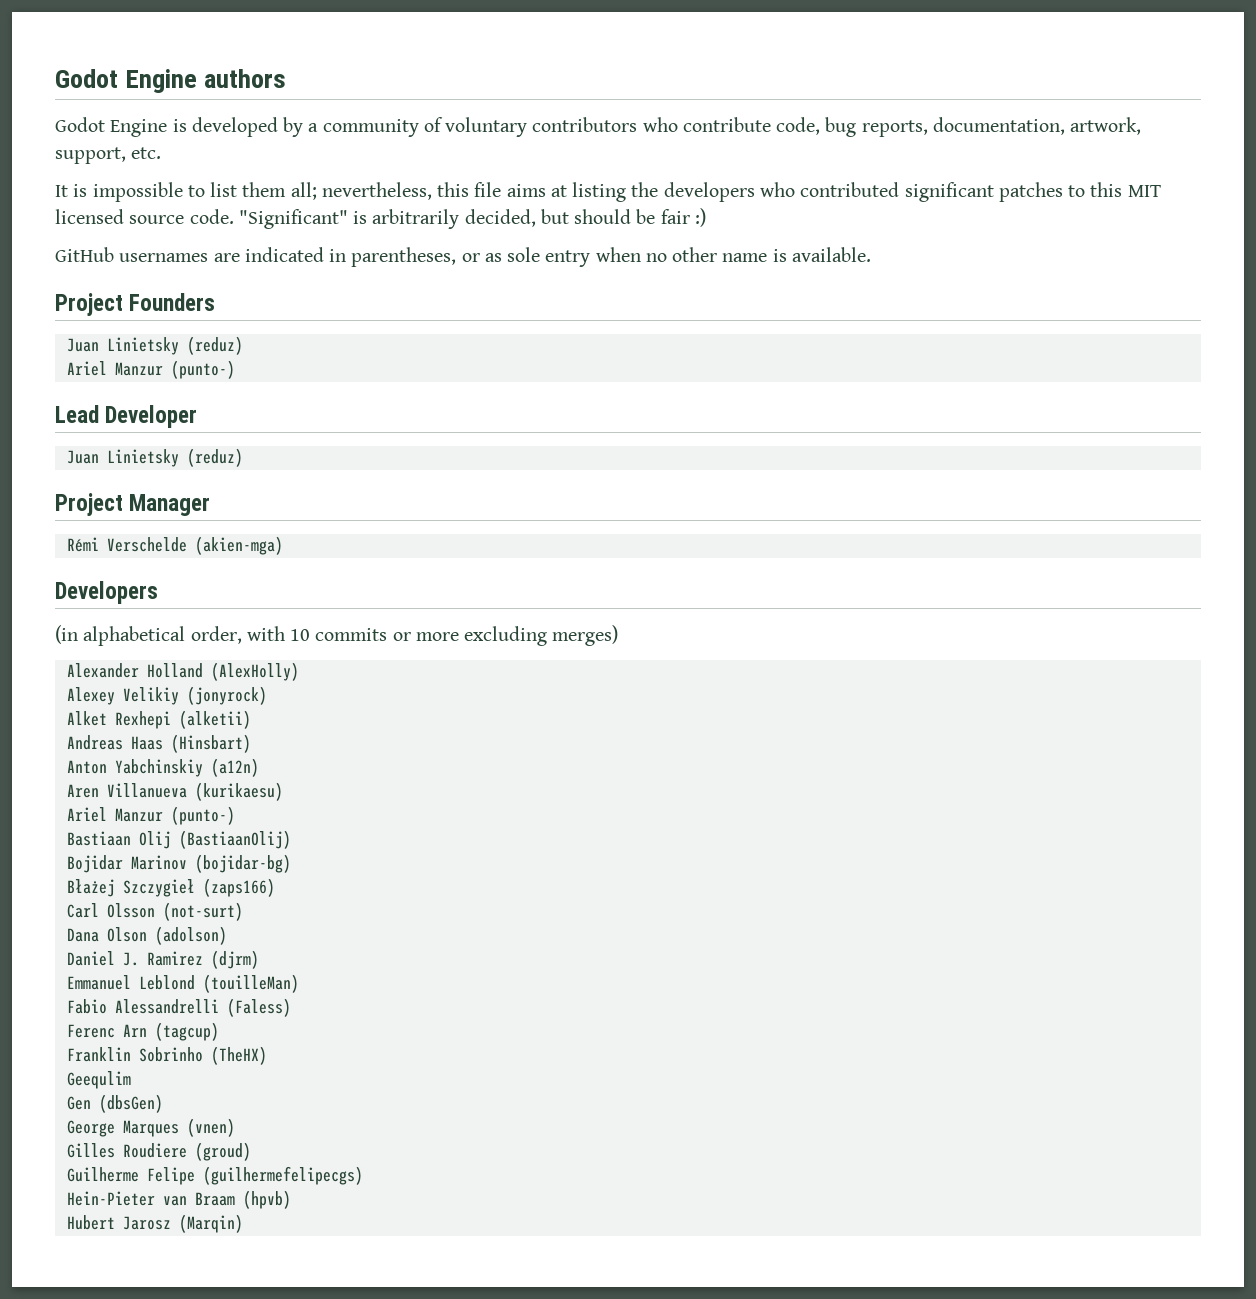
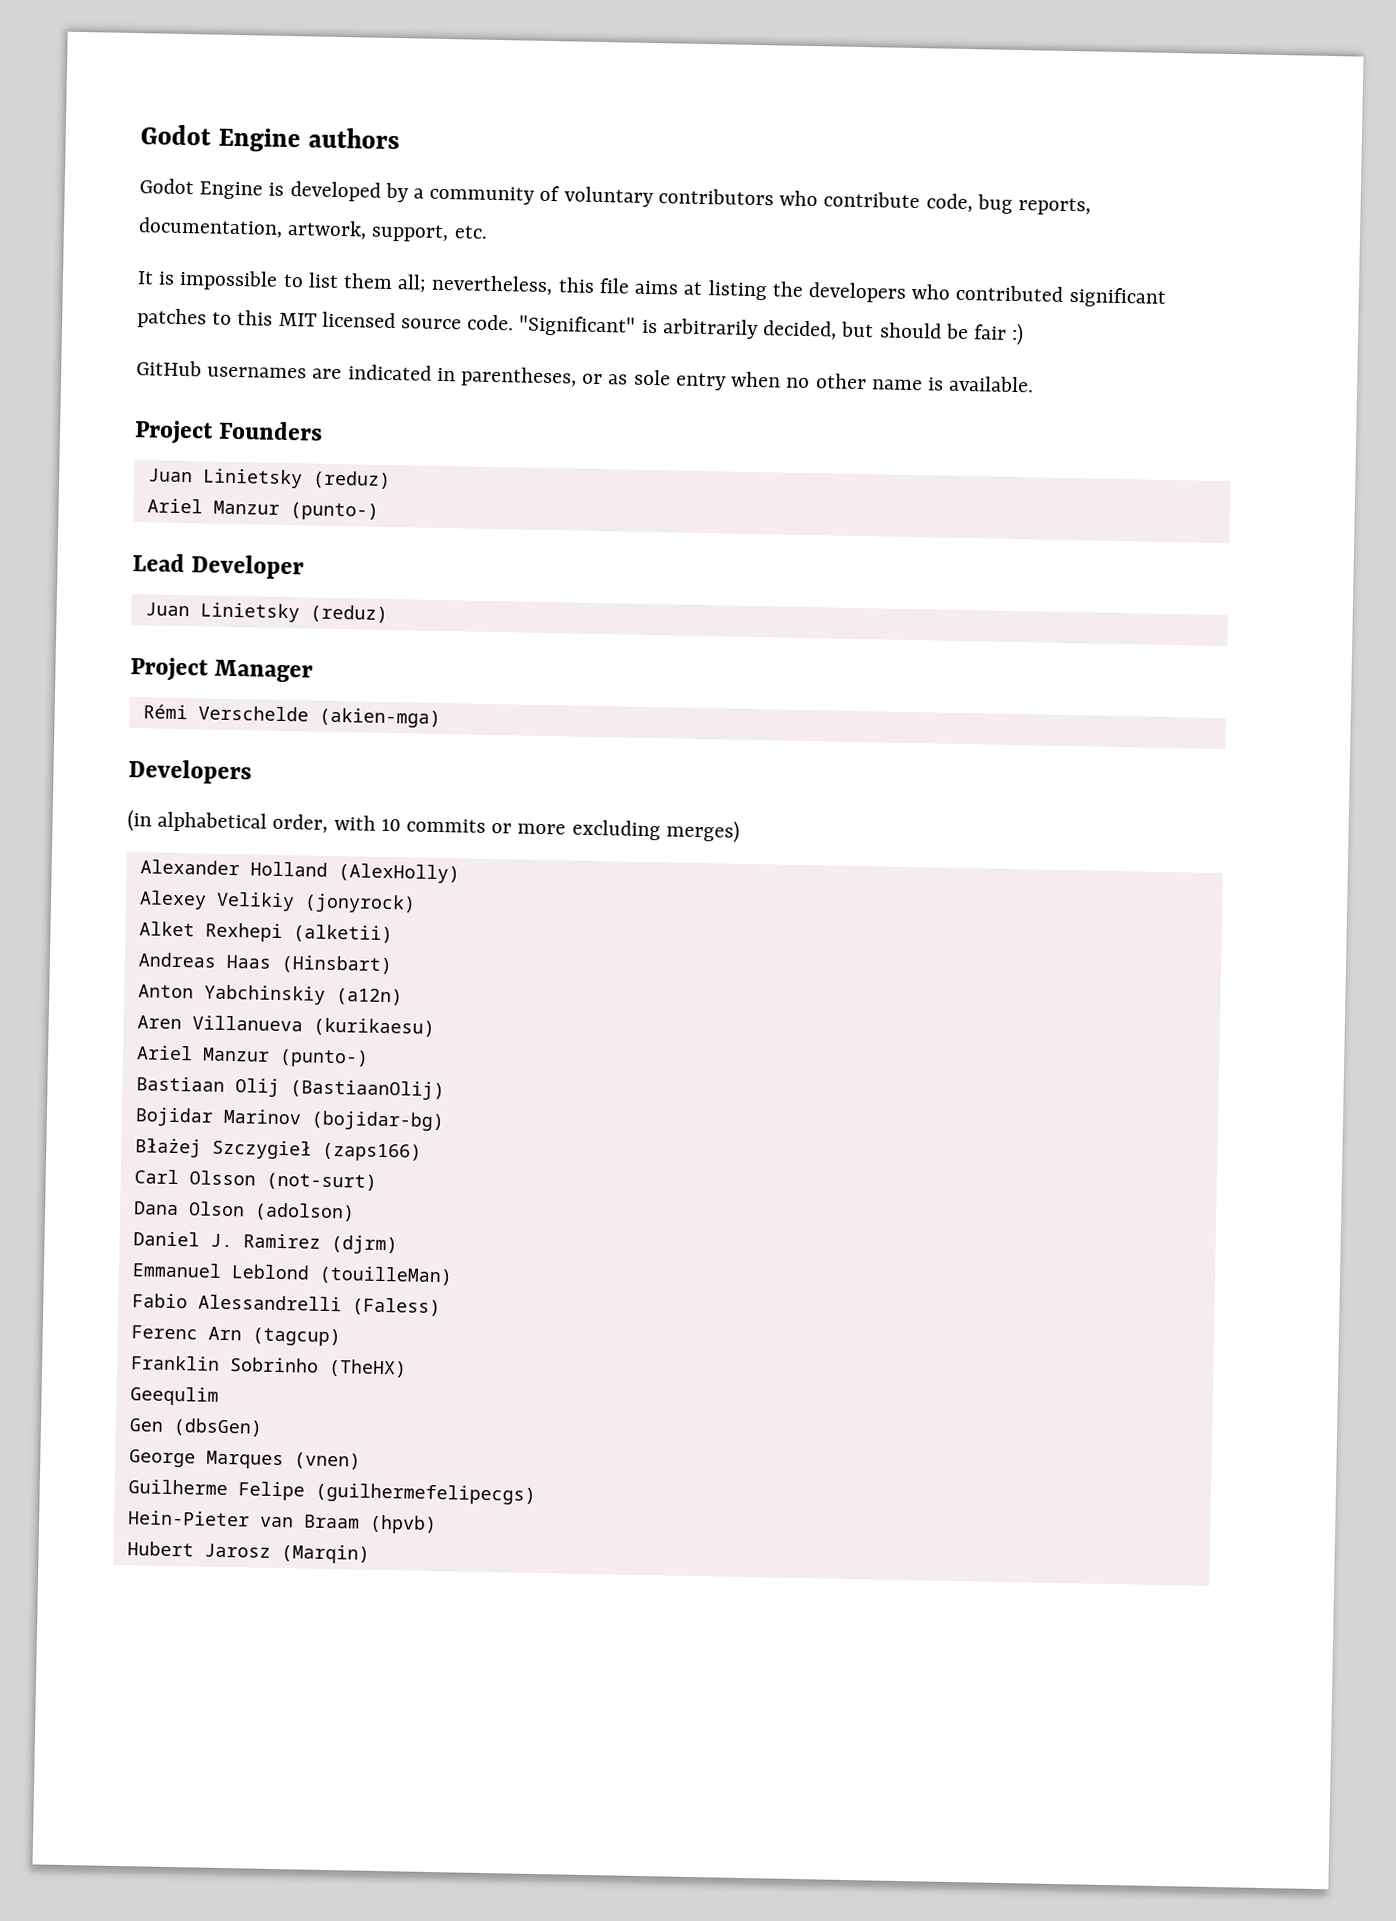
[66,1142,251,1161] // Gilles Roudiere (groud) -> (361, 1461) none

